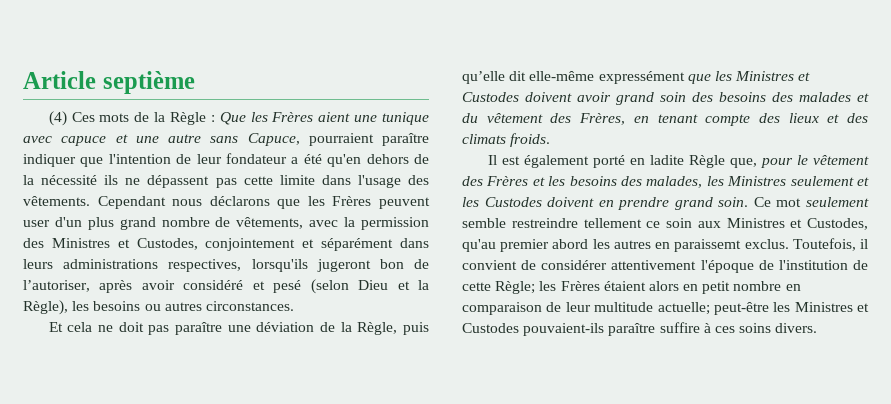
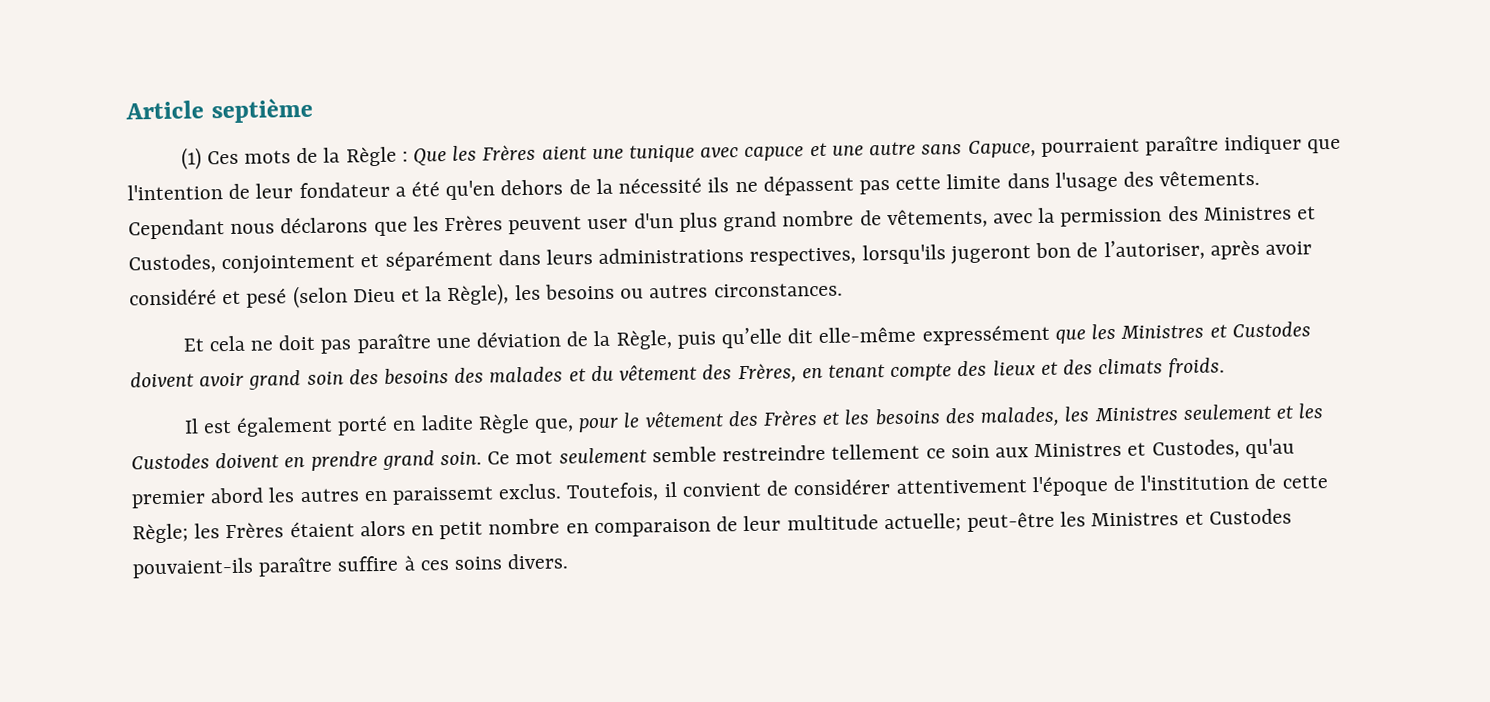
[48,111,67,126] (4) -> [180,147,202,170] (1)

